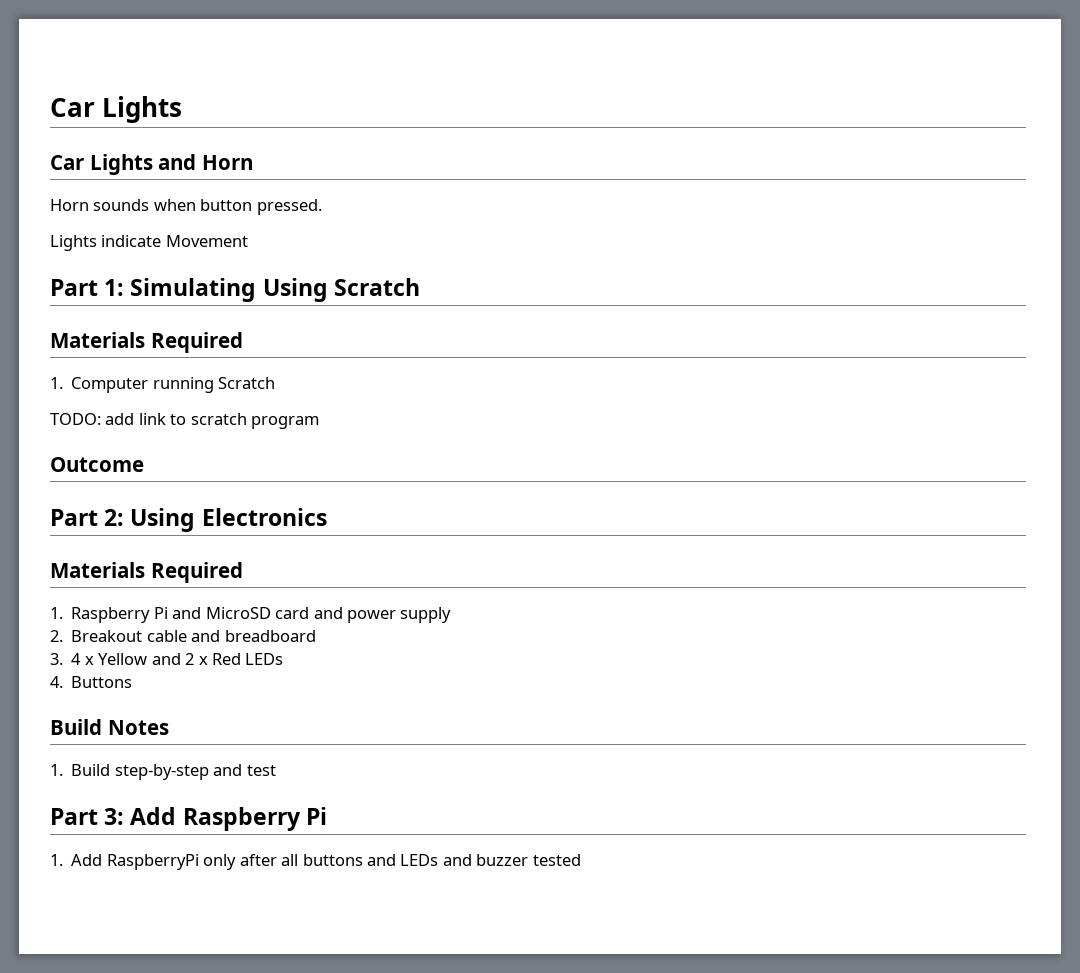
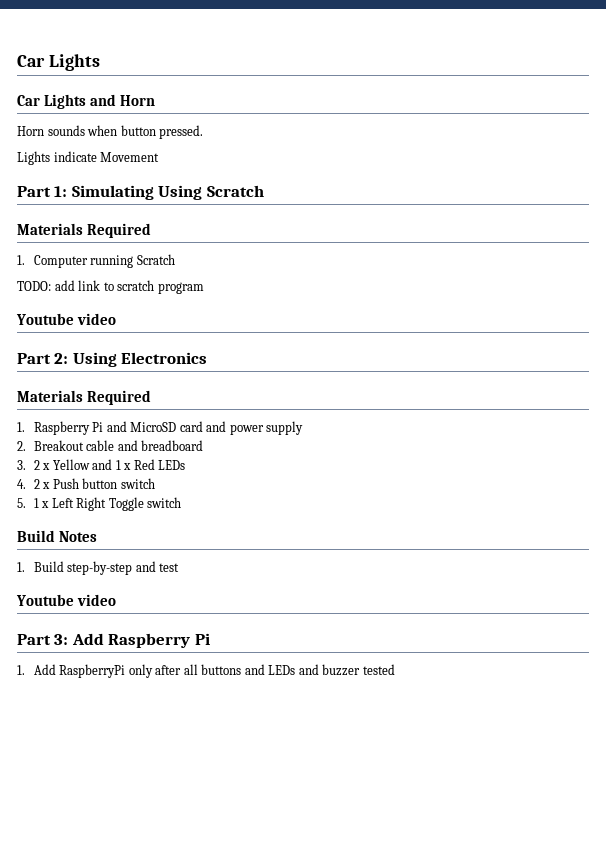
[50,457,144,472] Outcome -> [16,313,117,325] Youtube video
[71,653,82,665] 4 -> [33,460,40,470] 2
[185,653,195,665] 2 -> [115,460,121,470] 1
[71,676,133,688] Buttons -> [33,478,155,489] [17,497,182,511] 2 x Push button switch // 5. 1 x Left Right Toggle switch
(276, 770) none -> [16,594,117,606] // Youtube video

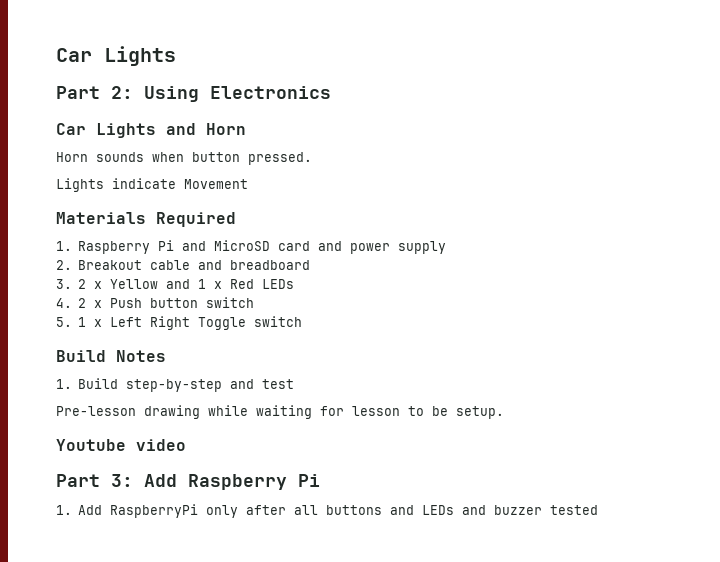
[17,54,100,71] Car Lights -> [56,46,176,66] [56,86,331,102] Car Lights // Part 2: Using Electronics
[17,185,264,200] [17,223,152,238] [17,254,175,268] [17,280,204,294] [16,313,117,325] [17,352,208,367] // Part 1: Simulating Using Scratch // Materials Required // 1. Computer running Scratch // TODO: add link to scratch program // Youtube video // Part 2: Using Electronics -> (248, 184) none
(180, 567) none -> [56,405,504,419] // Pre-lesson drawing while waiting for lesson to be setup.

